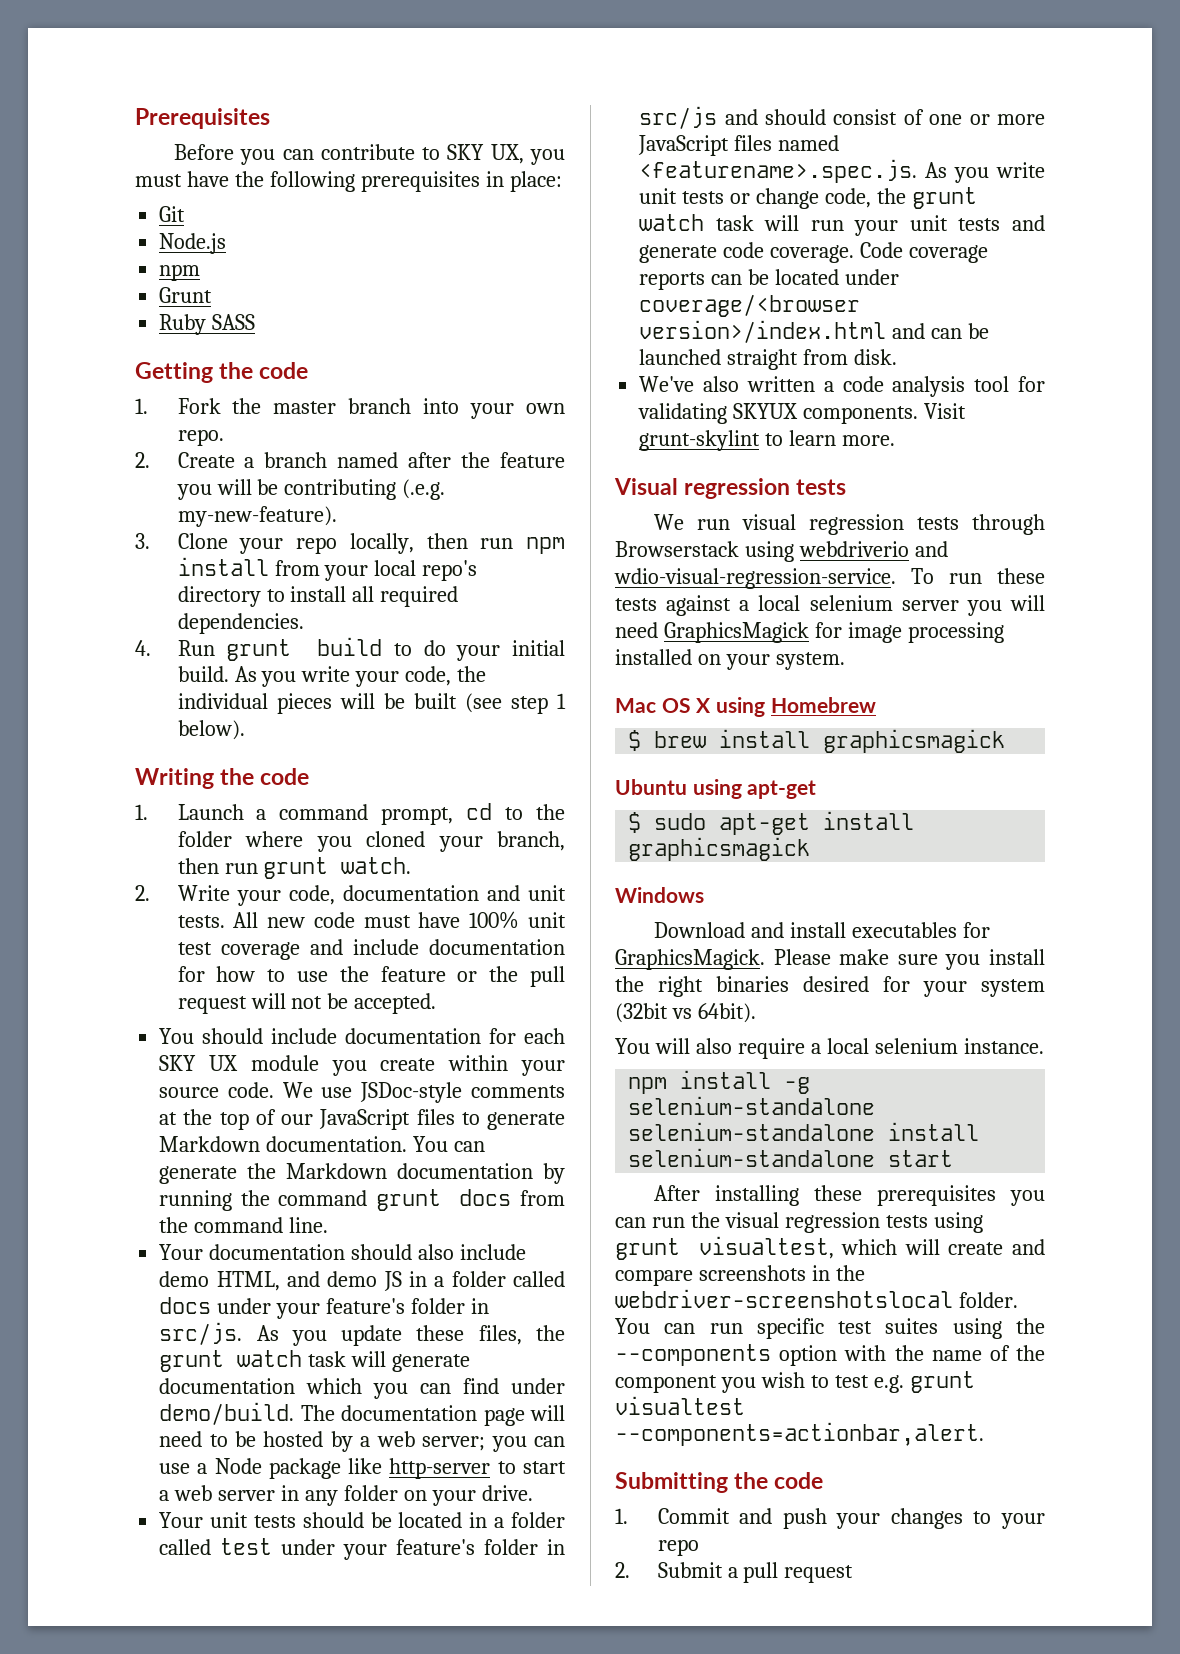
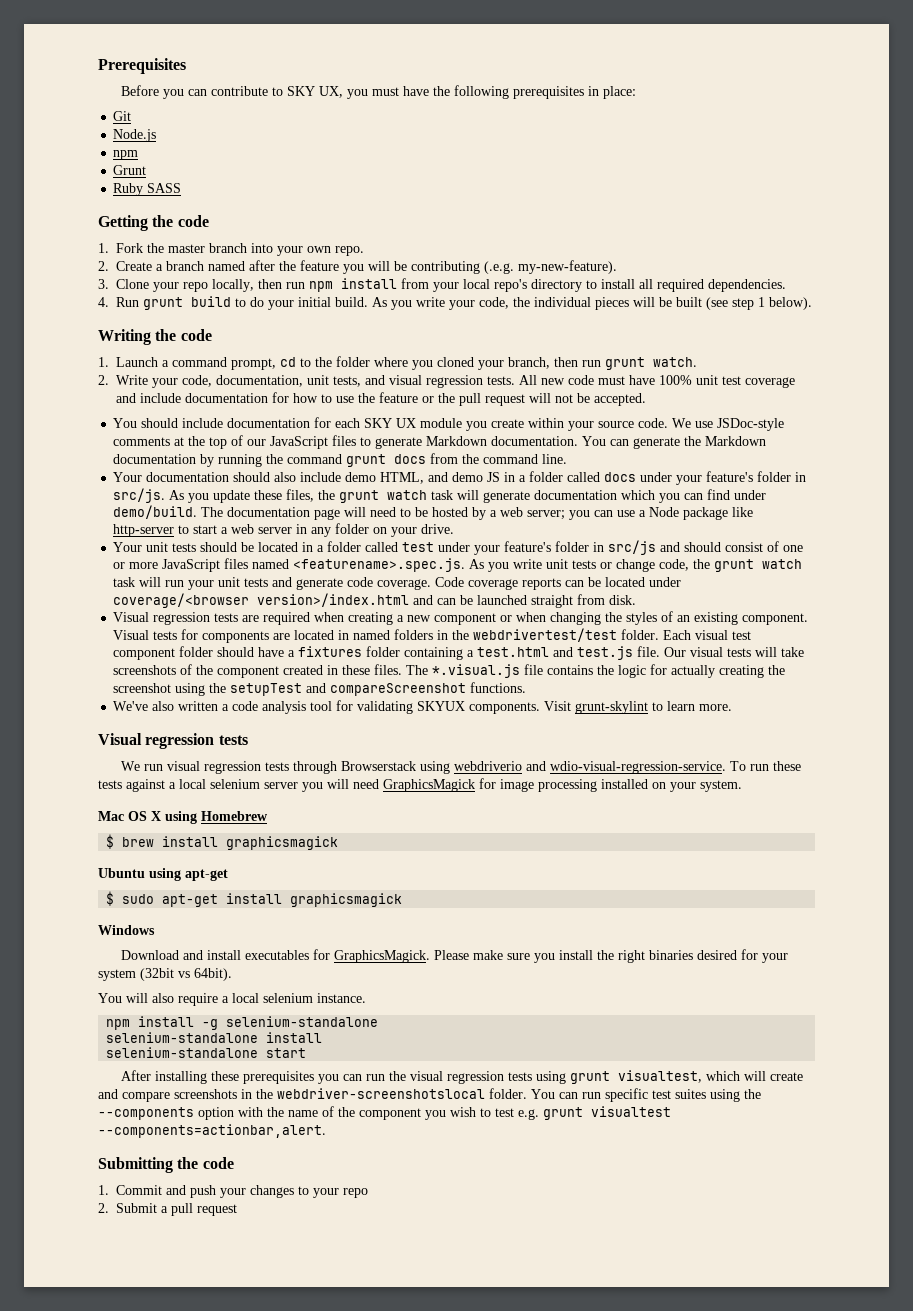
[342,885,566,901] documentation and unit -> [216,375,483,388] documentation, unit tests, and visual regression
(898, 357) none -> [113,611,809,625] [113,628,752,643] [113,646,805,660] [113,664,786,678] [113,682,527,696] // Visual regression tests are required when creating a new component or when changing the styles of an existing component. Visual tests for components are located in named folders in the webdrivertest/test folder. Each visual test component folder should have a fixtures folder containing a test.html and test.js file. Our visual tests will take screenshots of the component created in these files. The *.visual.js file contains the logic for actually creating the screenshot using the setupTest and compareScreenshot functions.

